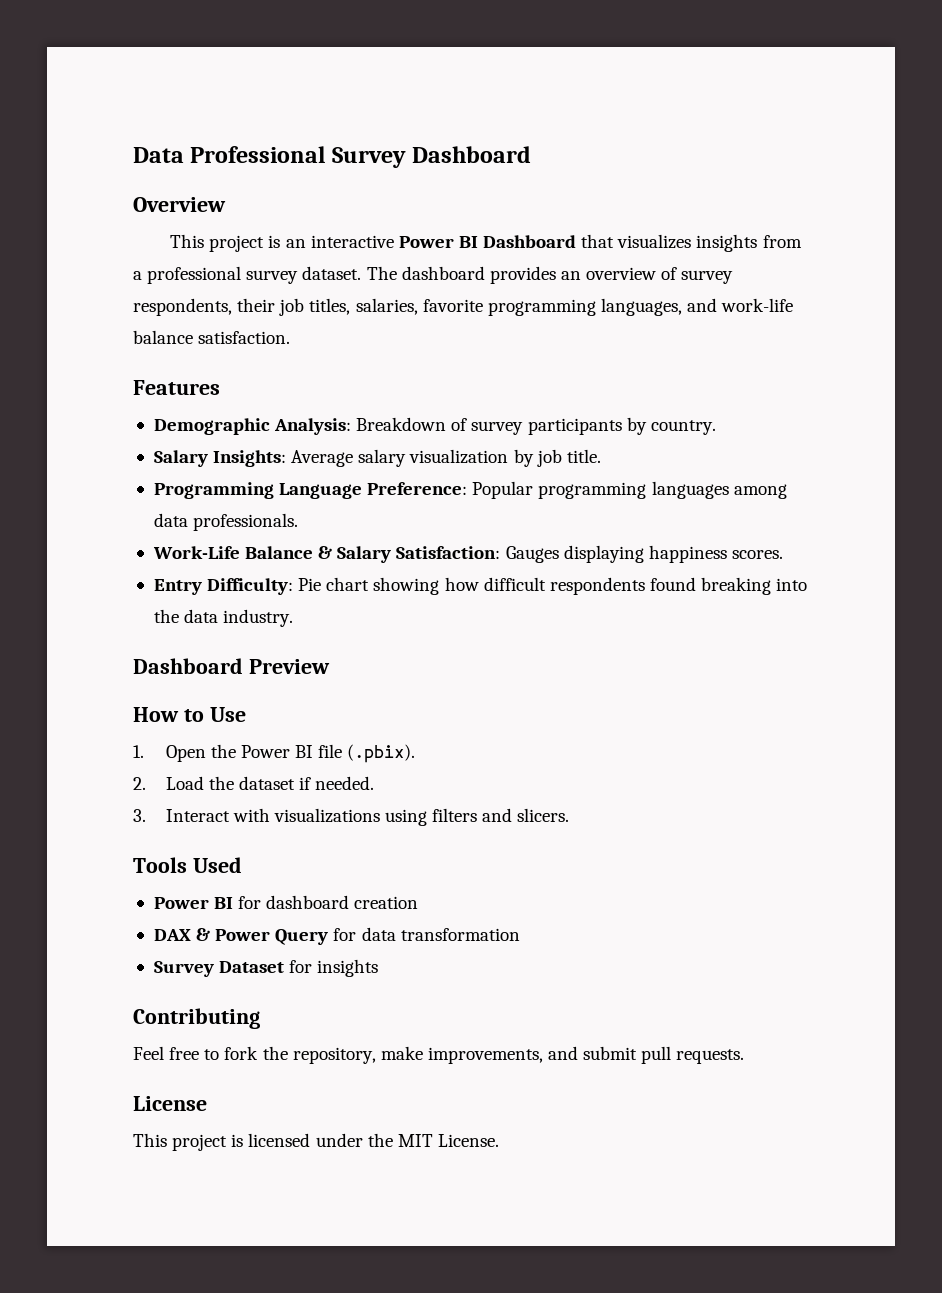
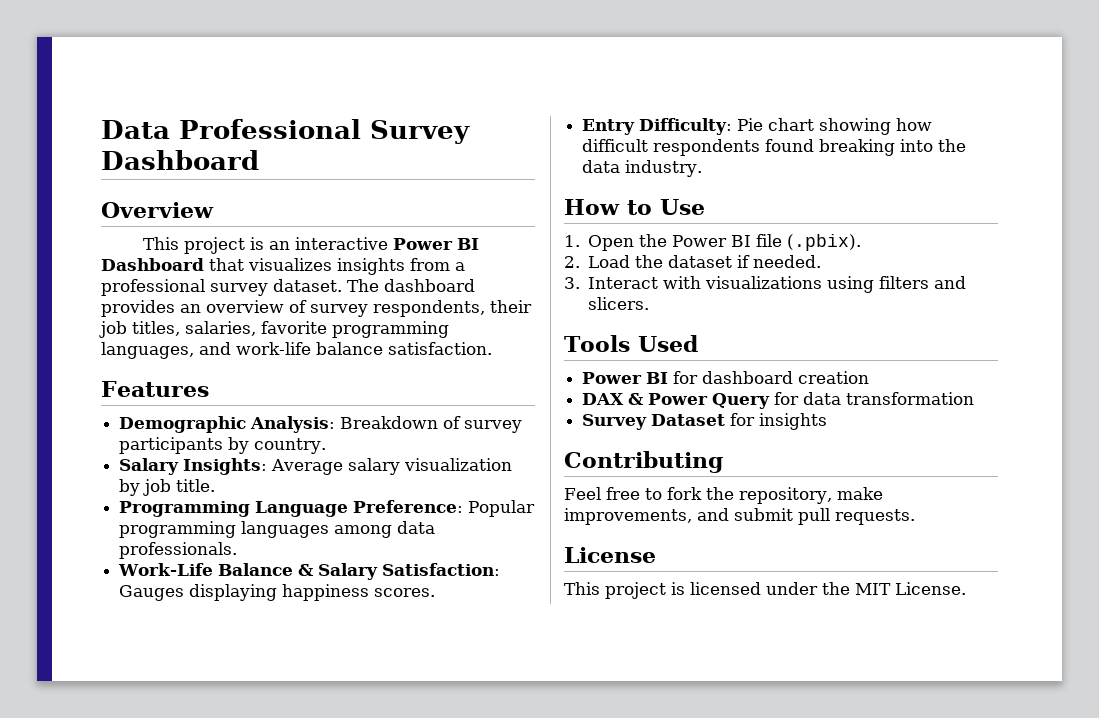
[133,658,330,674] // Dashboard Preview -> (703, 168) none

